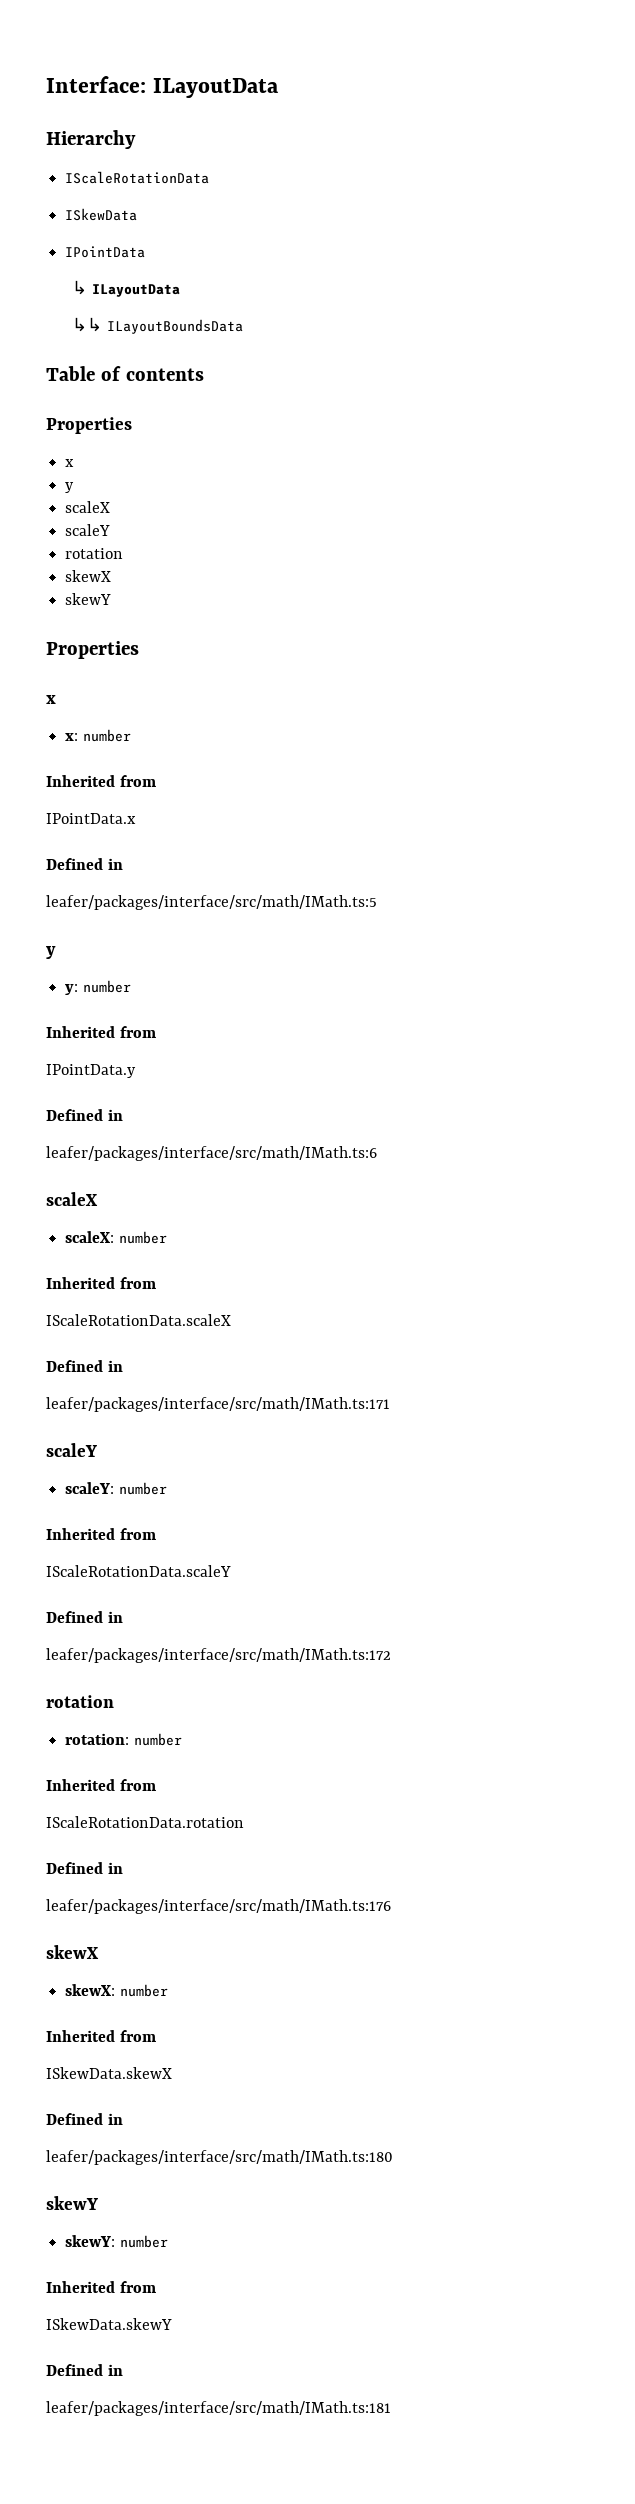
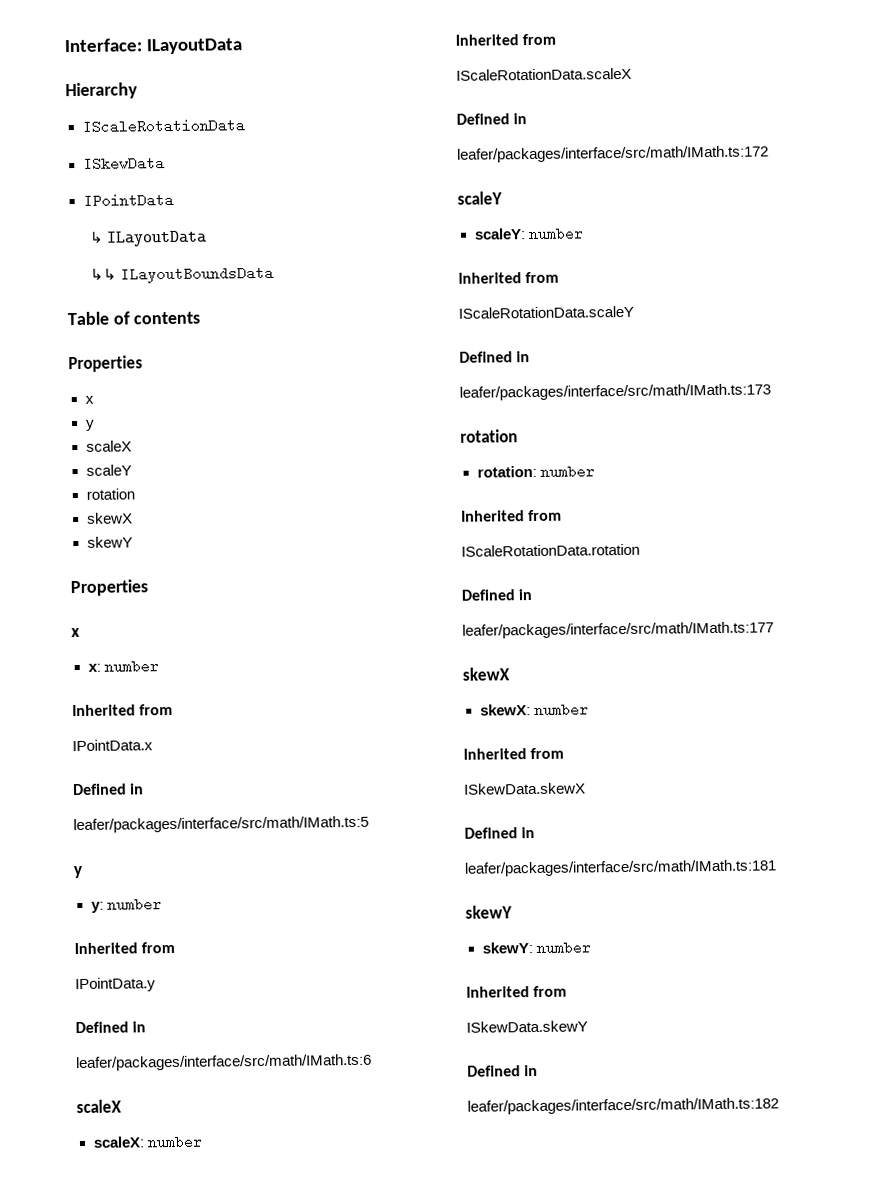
[46,1397,390,1412] leafer/packages/interface/src/math/IMath.ts:171 -> [457,145,769,163] leafer/packages/interface/src/math/IMath.ts:172
[46,1648,391,1663] leafer/packages/interface/src/math/IMath.ts:172 -> [459,383,771,401] leafer/packages/interface/src/math/IMath.ts:173
[46,1899,391,1914] leafer/packages/interface/src/math/IMath.ts:176 -> [462,621,774,639] leafer/packages/interface/src/math/IMath.ts:177
[46,2150,393,2165] leafer/packages/interface/src/math/IMath.ts:180 -> [464,859,777,877] leafer/packages/interface/src/math/IMath.ts:181
[46,2401,391,2416] leafer/packages/interface/src/math/IMath.ts:181 -> [467,1097,779,1115] leafer/packages/interface/src/math/IMath.ts:182

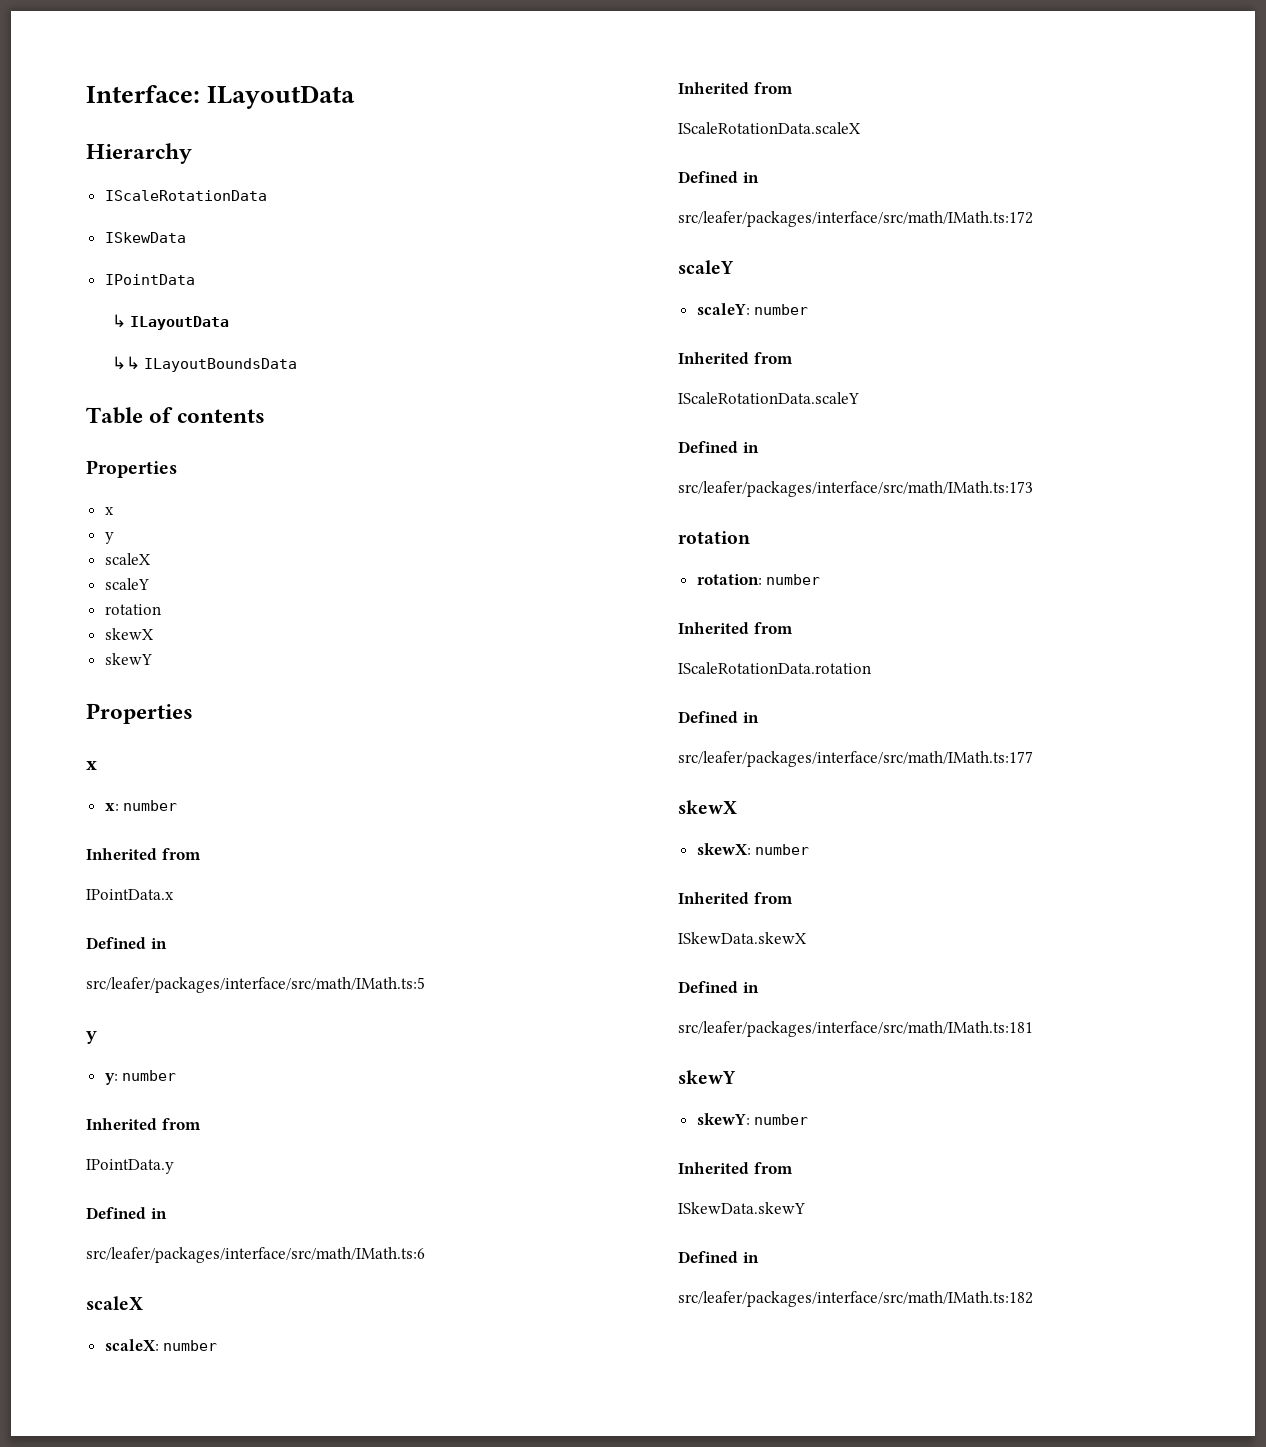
[73,815,369,834] leafer/packages/interface/src/math/IMath.ts:5 -> [86,977,425,993] src/leafer/packages/interface/src/math/IMath.ts:5
[76,1053,372,1072] leafer/packages/interface/src/math/IMath.ts:6 -> [86,1247,425,1263] src/leafer/packages/interface/src/math/IMath.ts:6
[457,145,769,163] leafer/packages/interface/src/math/IMath.ts:172 -> [678,211,1033,227] src/leafer/packages/interface/src/math/IMath.ts:172
[459,383,771,401] leafer/packages/interface/src/math/IMath.ts:173 -> [678,481,1033,497] src/leafer/packages/interface/src/math/IMath.ts:173
[462,621,774,639] leafer/packages/interface/src/math/IMath.ts:177 -> [678,751,1033,767] src/leafer/packages/interface/src/math/IMath.ts:177
[464,859,777,877] leafer/packages/interface/src/math/IMath.ts:181 -> [678,1021,1033,1037] src/leafer/packages/interface/src/math/IMath.ts:181
[467,1097,779,1115] leafer/packages/interface/src/math/IMath.ts:182 -> [678,1291,1033,1307] src/leafer/packages/interface/src/math/IMath.ts:182

